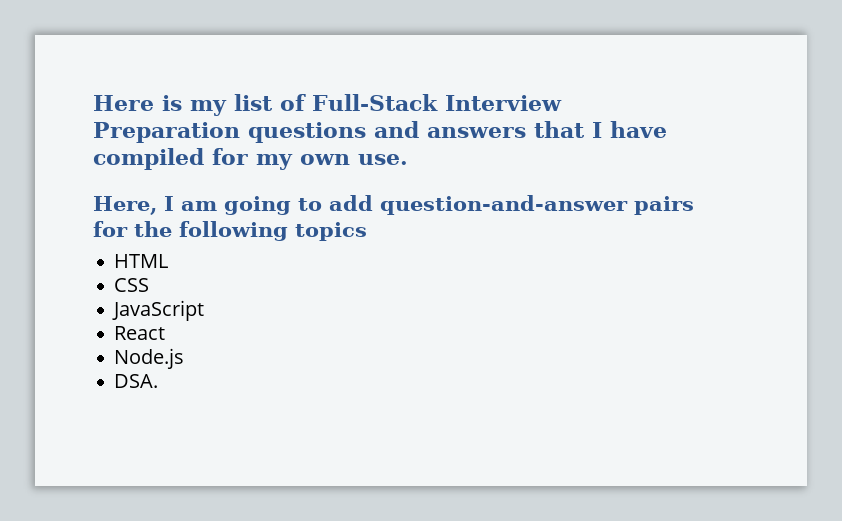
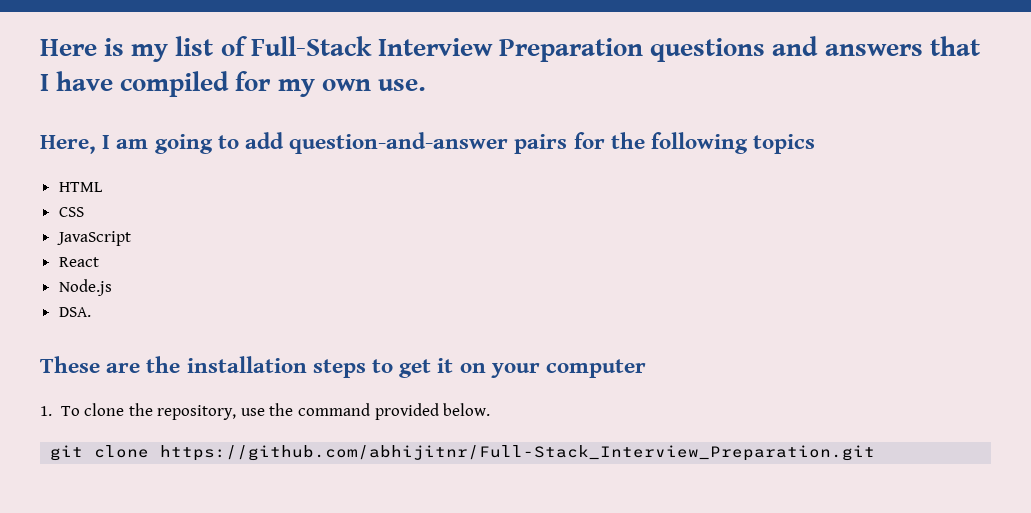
(159, 381) none -> [40,356,647,378] [40,403,491,420] [50,445,876,461] // These are the installation steps to get it on your computer // 1. To clone the repository, use the command provided below. // git clone https://github.com/abhijitnr/Full-Stack_Interview_Preparation.git

